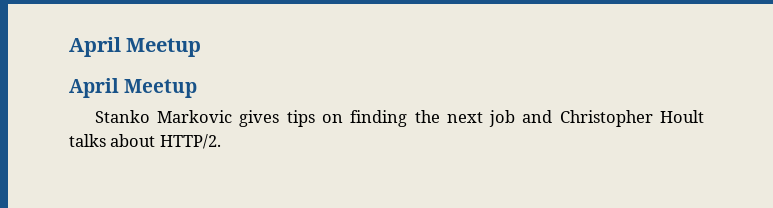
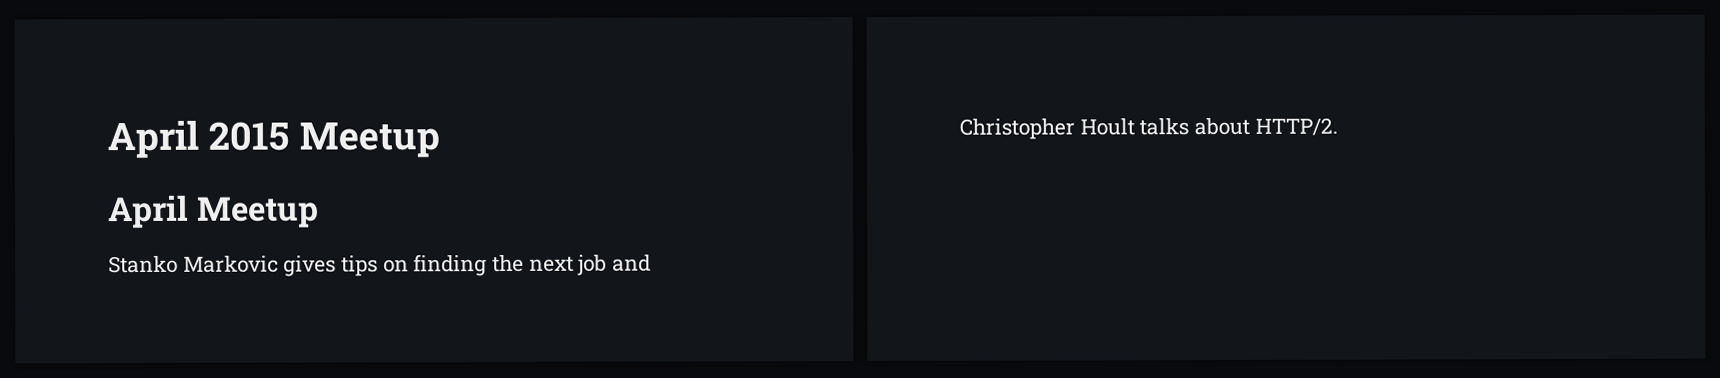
[69,37,121,57] April -> [107,120,290,159] April 2015

